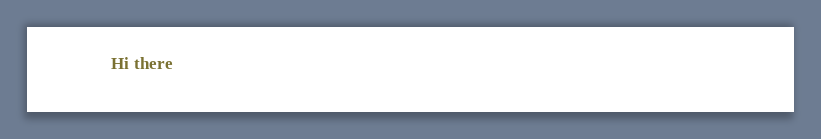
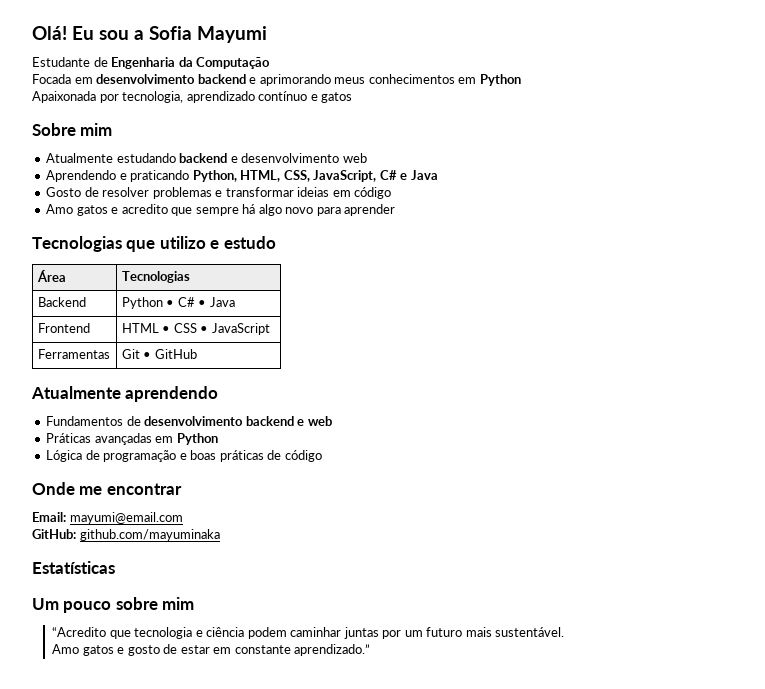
[111,57,173,69] Hi there -> [32,26,267,43] [32,57,271,69] [32,74,521,86] [32,91,353,103] [32,123,113,136] [46,153,367,163] [46,170,438,182] [46,187,392,199] [46,204,396,216] [32,236,276,252] [36,270,66,282] [121,271,190,283] [37,297,86,307] [121,297,235,309] [37,323,90,333] [121,323,270,335] [37,349,110,359] [121,349,197,359] [31,386,219,402] [46,416,332,426] [46,433,218,445] [46,450,322,462] [32,482,182,495] [32,512,183,524] [32,529,220,541] [32,561,115,574] [32,597,195,613] [52,627,565,639] [52,644,371,656] Olá! Eu sou a Sofia Mayumi // Estudante de Engenharia da Computação // Focada em desenvolvimento backend e aprimorando meus conhecimentos em Python // Apaixonada por tecnologia, aprendizado contínuo e gatos // Sobre mim // Atualmente estudando backend e desenvolvimento web // Aprendendo e praticando Python, HTML, CSS, JavaScript, C# e Java // Gosto de resolver problemas e transformar ideias em código // Amo gatos e acredito que sempre há algo novo para aprender // Tecnologias que utilizo e estudo // Área | Tecnologias // Backend | Python • C# • Java // Frontend | HTML • CSS • JavaScript // Ferramentas | Git • GitHub // Atualmente aprendendo // Fundamentos de desenvolvimento backend e web // Práticas avançadas em Python // Lógica de programação e boas práticas de código // Onde me encontrar // Email: mayumi@email.com // GitHub: github.com/mayuminaka // Estatísticas // Um pouco sobre mim // “Acredito que tecnologia e ciência podem caminhar juntas por um futuro mais sustentável. // Amo gatos e gosto de estar em constante aprendizado.”

